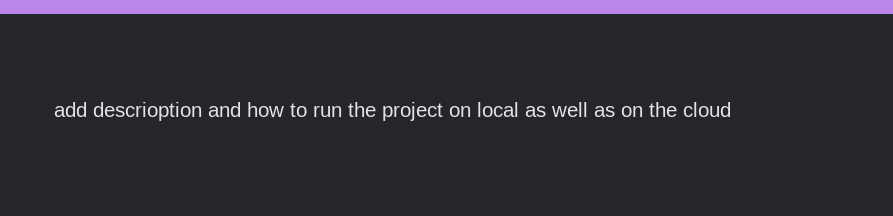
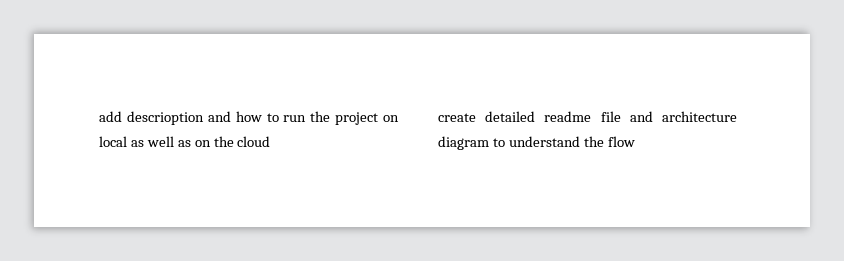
(731, 109) none -> [438,111,737,122] [438,136,635,150] // create detailed readme file and architecture diagram to understand the flow

